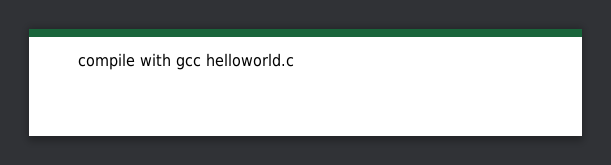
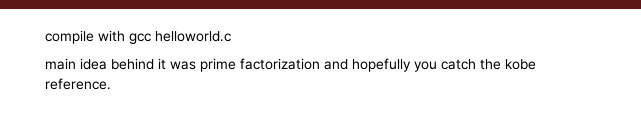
(294, 60) none -> [45,58,536,72] [45,78,111,90] // main idea behind it was prime factorization and hopefully you catch the kobe reference.

